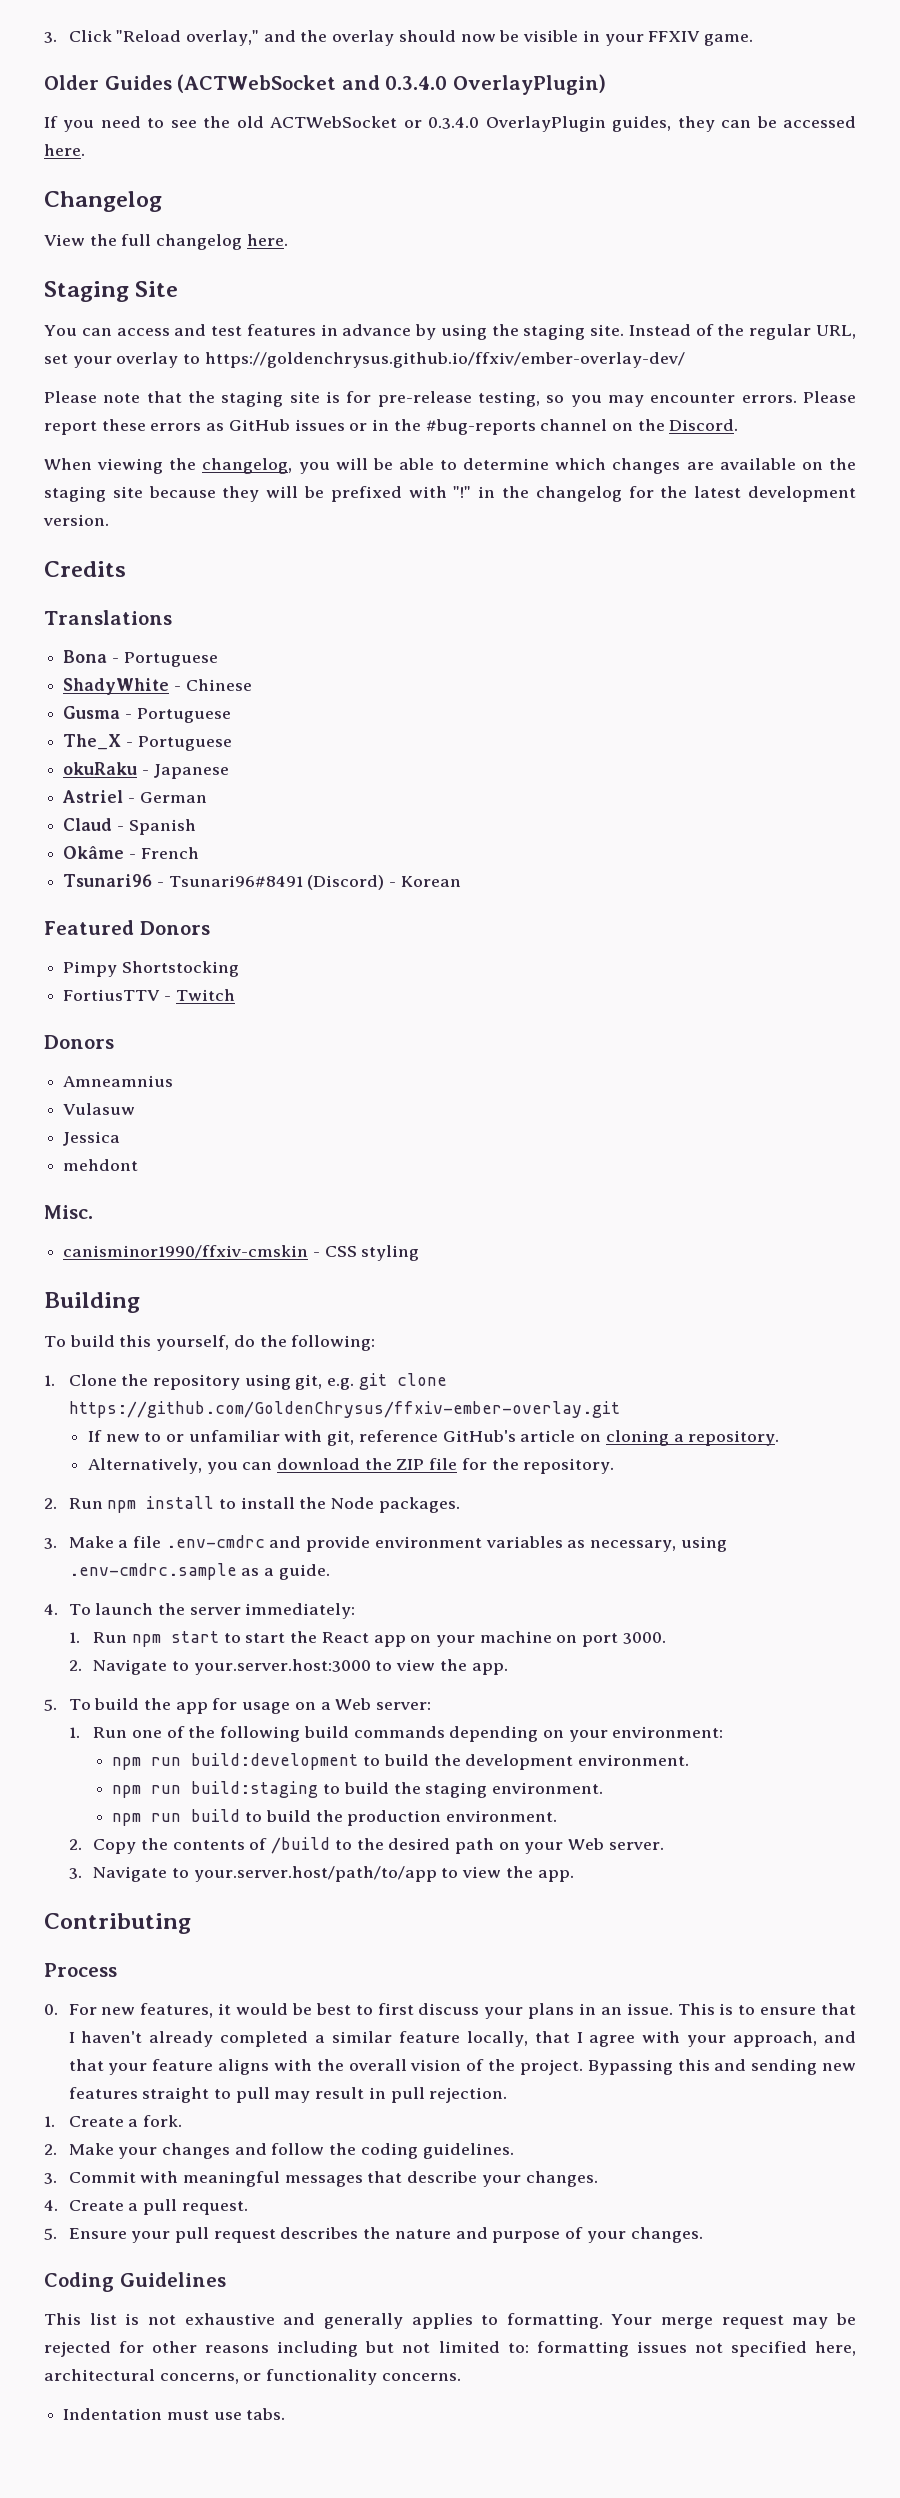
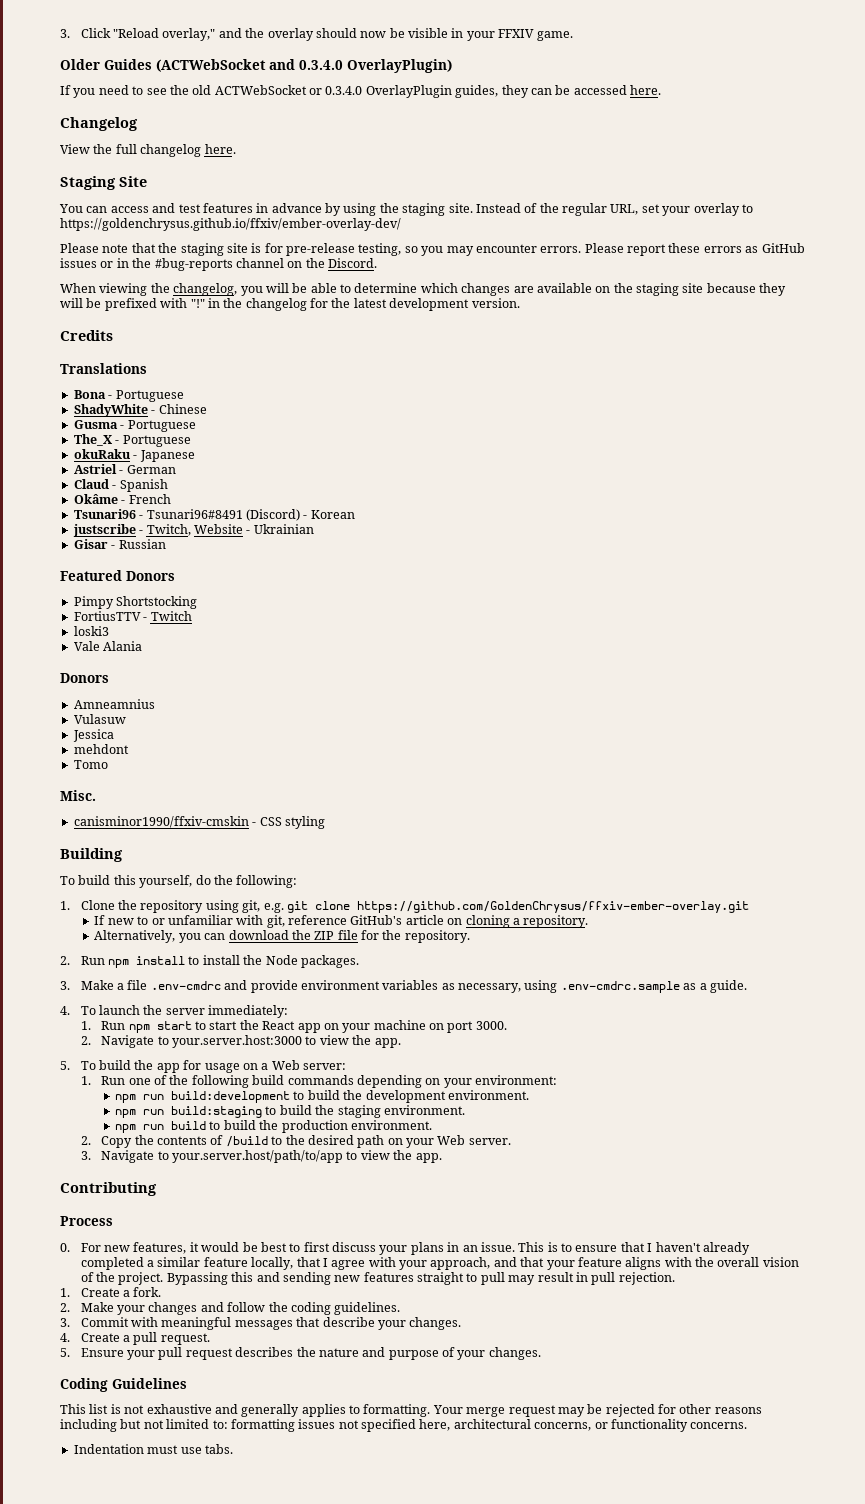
(461, 881) none -> [72,524,314,537] [73,539,166,549] // justscribe - Twitch, Website - Ukrainian // Gisar - Russian
(235, 995) none -> [73,626,109,636] [73,641,143,651] // loski3 // Vale Alania
(139, 1165) none -> [73,760,108,769] // Tomo

